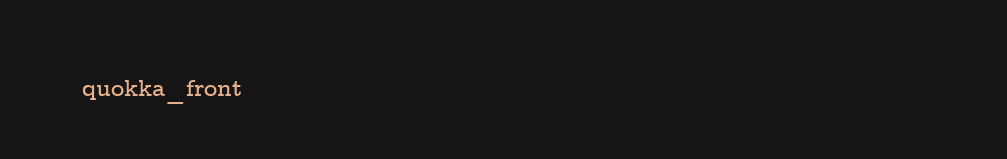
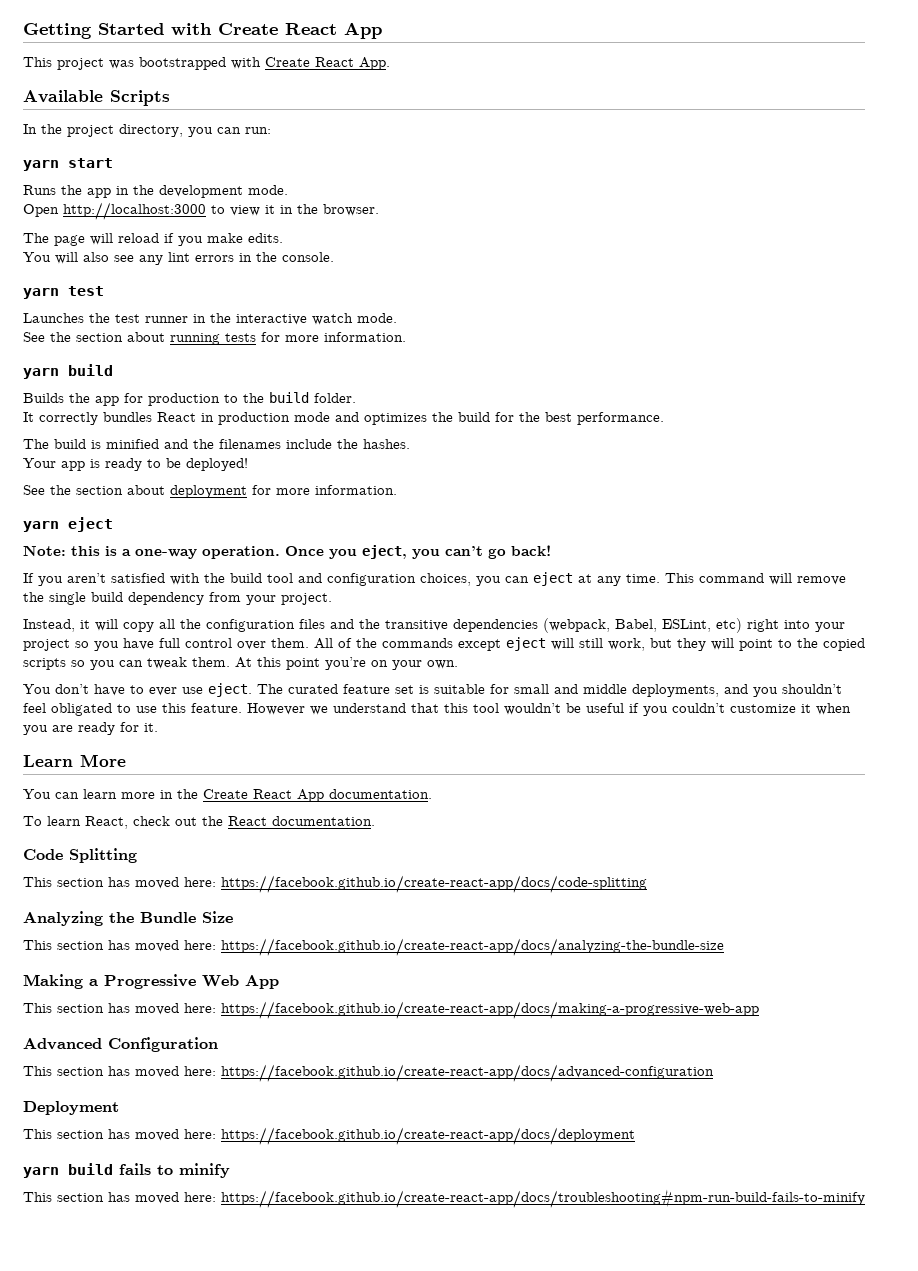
[82,80,242,104] quokka_front -> [23,22,382,39] [23,57,390,70] [23,90,170,106] [23,124,271,137] [23,158,113,171] [23,185,288,198] [23,202,379,220] [23,233,283,246] [23,252,334,265] [23,286,104,299] [23,313,397,325] [23,332,406,345] [23,364,113,379] [23,392,356,406] [23,412,664,425] [23,439,410,449] [23,458,248,471] [23,485,397,498] [23,517,113,532] [23,545,551,559] [23,572,846,586] [23,592,332,605] [23,618,845,633] [23,637,865,651] [23,657,458,670] [23,683,842,697] [23,703,851,716] [23,722,158,735] [23,754,126,767] [23,789,432,802] [23,816,375,829] [23,848,137,863] [23,875,647,893] [23,911,233,926] [23,938,724,956] [23,974,279,989] [23,1001,759,1019] [23,1037,218,1052] [23,1064,714,1082] [23,1101,119,1115] [23,1127,635,1145] [23,1163,230,1178] [23,1189,865,1208] Getting Started with Create React App // This project was bootstrapped with Create React App. // Available Scripts // In the project directory, you can run: // yarn start // Runs the app in the development mode. // Open http://localhost:3000 to view it in the browser. // The page will reload if you make edits. // You will also see any lint errors in the console. // yarn test // Launches the test runner in the interactive watch mode. // See the section about running tests for more information. // yarn build // Builds the app for production to the build folder. // It correctly bundles React in production mode and optimizes the build for the best performance. // The build is minified and the filenames include the hashes. // Your app is ready to be deployed! // See the section about deployment for more information. // yarn eject // Note: this is a one-way operation. Once you eject, you can’t go back! // If you aren’t satisfied with the build tool and configuration choices, you can eject at any time. This command will remove the single build dependency from your project. // Instead, it will copy all the configuration files and the transitive dependencies (webpack, Babel, ESLint, etc) right into your project so you have full control over them. All of the commands except eject will still work, but they will point to the copied scripts so you can tweak them. At this point you’re on your own. // You don’t have to ever use eject. The curated feature set is suitable for small and middle deployments, and you shouldn’t feel obligated to use this feature. However we understand that this tool wouldn’t be useful if you couldn’t customize it when you are ready for it. // Learn More // You can learn more in the Create React App documentation. // To learn React, check out the React documentation. // Code Splitting // This section has moved here: https://facebook.github.io/create-react-app/docs/code-splitting // Analyzing the Bundle Size // This section has moved here: https://facebook.github.io/create-react-app/docs/analyzing-the-bundle-size // Making a Progressive Web App // This section has moved here: https://facebook.github.io/create-react-app/docs/making-a-progressive-web-app // Advanced Configuration // This section has moved here: https://facebook.github.io/create-react-app/docs/advanced-configuration // Deployment // This section has moved here: https://facebook.github.io/create-react-app/docs/deployment // yarn build fails to minify // This section has moved here: https://facebook.github.io/create-react-app/docs/troubleshooting#npm-run-build-fails-to-minify

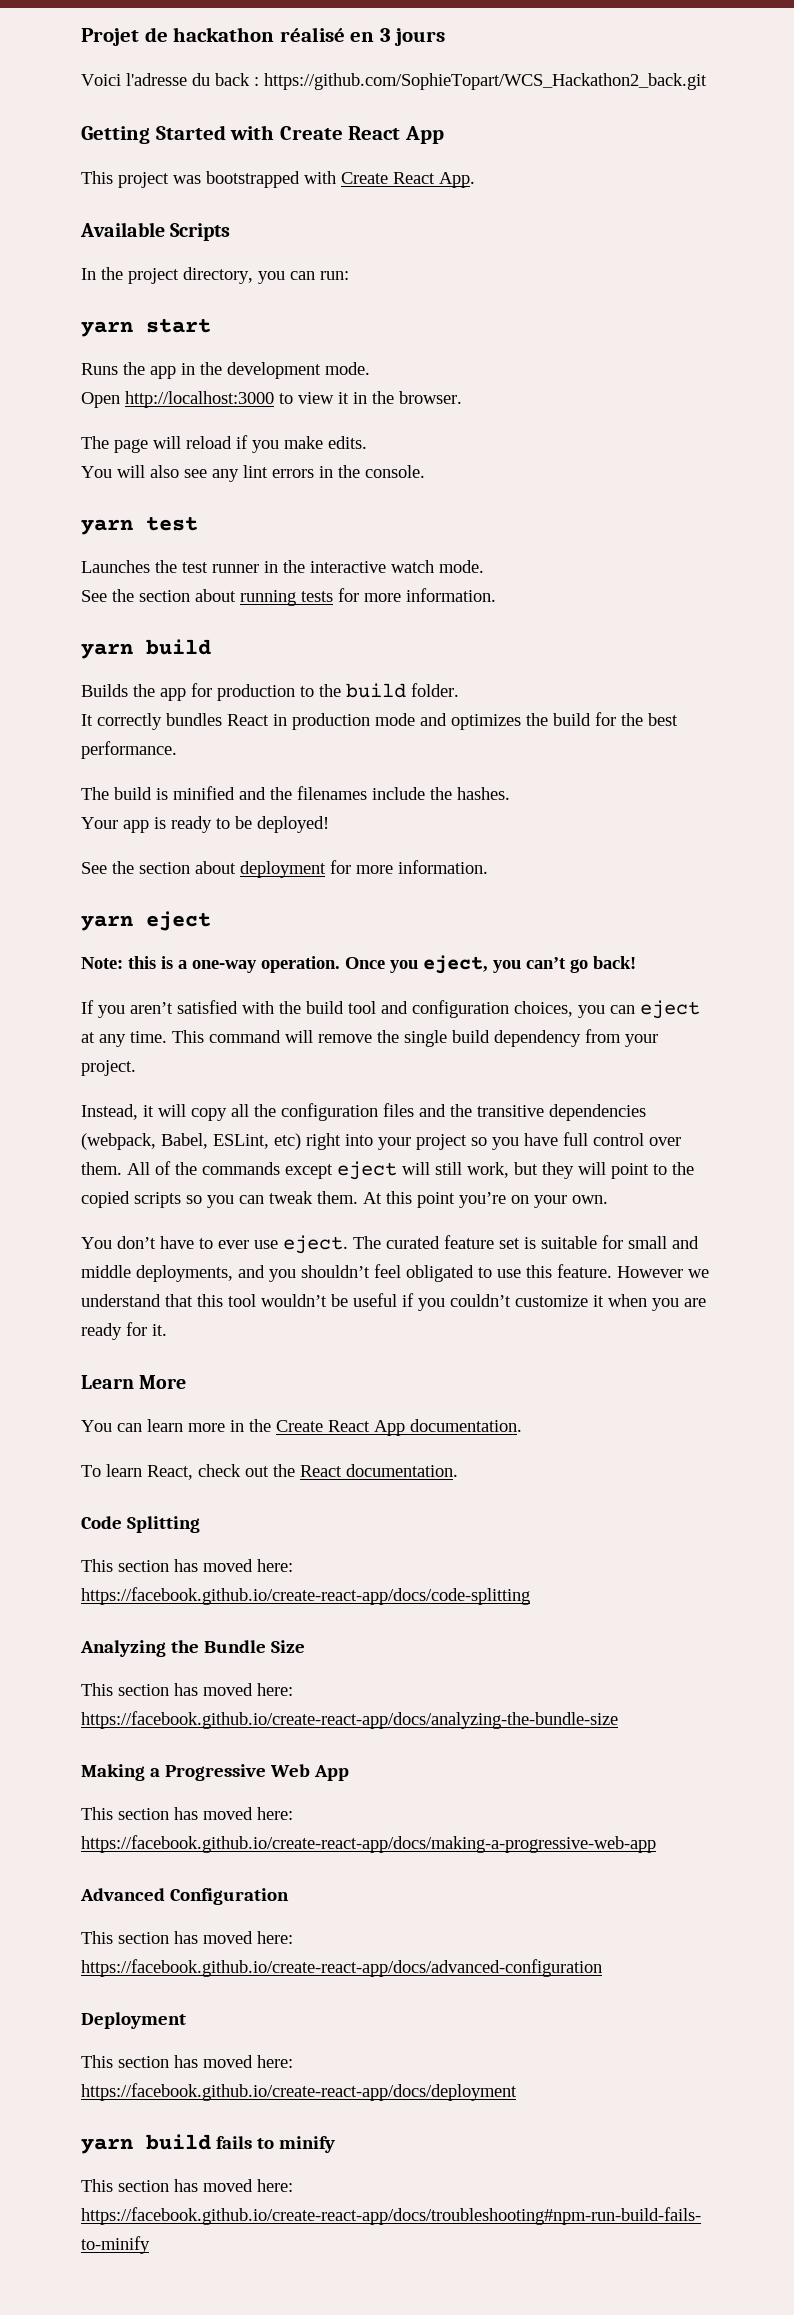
(23, 31) none -> [81,27,446,46] [81,73,707,90] Projet de hackathon réalisé en 3 jours // Voici l'adresse du back : https://github.com/SophieTopart/WCS_Hackathon2_back.git //

